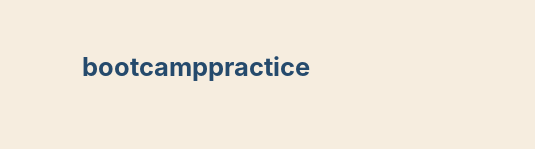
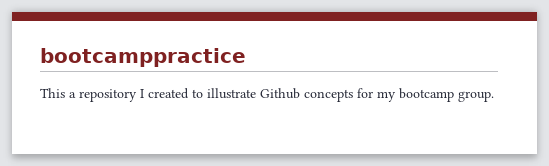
(310, 68) none -> [40,88,494,102] // This a repository I created to illustrate Github concepts for my bootcamp group.

